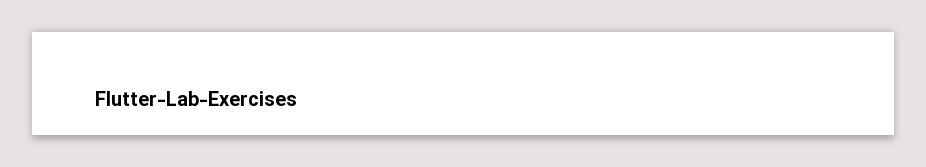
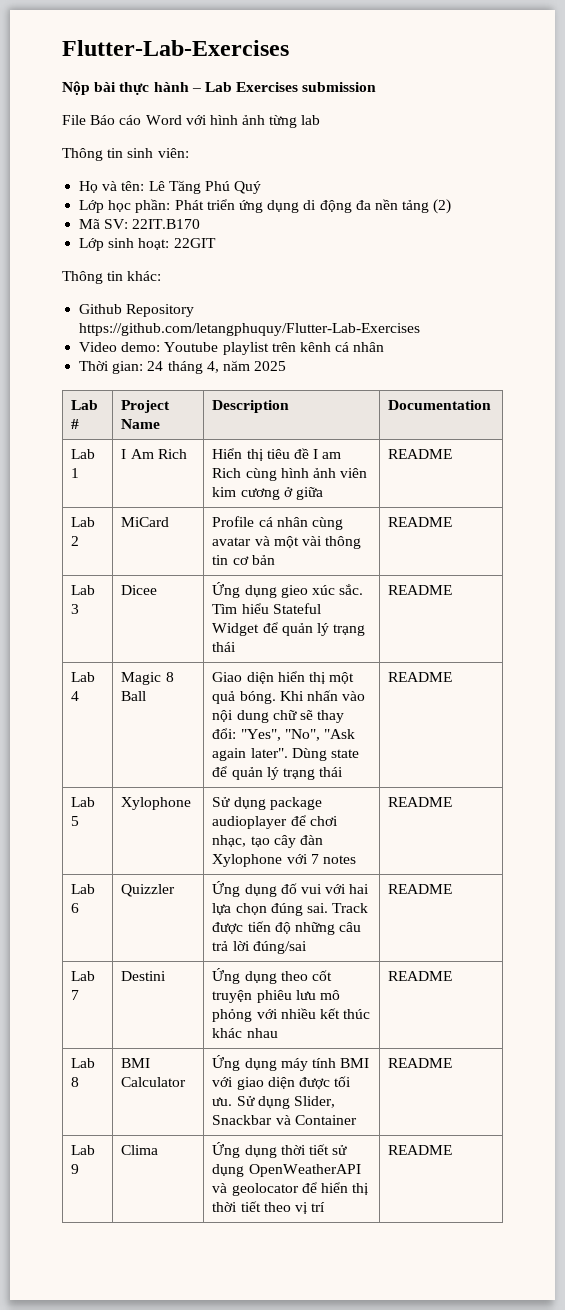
(297, 98) none -> [62,81,377,95] [62,115,321,128] [62,148,189,161] [79,180,262,194] [79,199,452,214] [79,219,201,229] [79,238,216,251] [62,271,162,284] [79,304,195,317] [79,323,421,336] [79,342,385,355] [79,360,287,374] [71,400,99,410] [71,419,80,429] [121,400,171,413] [121,419,161,429] [212,400,290,413] [388,400,492,410] [71,449,96,459] [71,468,80,478] [121,449,187,459] [212,448,342,461] [212,468,368,481] [212,487,324,500] [388,449,453,459] [71,517,96,527] [71,536,80,546] [121,517,170,527] [212,516,344,530] [212,536,362,549] [212,555,275,565] [388,517,453,527] [71,585,96,595] [71,604,80,614] [121,585,158,595] [212,582,364,598] [212,603,321,614] [212,622,366,636] [212,642,237,652] [388,585,453,595] [71,672,96,682] [71,691,80,701] [121,672,174,685] [121,691,147,701] [212,671,355,684] [212,690,366,704] [212,710,345,723] [212,728,356,741] [212,748,360,761] [212,766,344,780] [388,672,453,682] [71,797,96,807] [71,816,80,826] [121,797,192,810] [212,797,322,810] [212,815,338,829] [212,835,324,848] [212,854,357,867] [388,797,453,807] [71,884,96,894] [71,903,80,913] [121,884,176,897] [212,881,370,897] [212,903,369,916] [212,921,362,935] [212,941,307,954] [388,884,453,894] [71,971,96,981] [71,990,80,1000] [121,971,167,981] [212,968,333,984] [212,990,341,1003] [212,1008,371,1022] [212,1028,278,1038] [388,971,453,981] [71,1058,96,1068] [71,1077,80,1087] [121,1058,151,1068] [121,1077,187,1087] [212,1055,370,1071] [212,1076,352,1090] [212,1096,336,1109] [212,1115,357,1125] [388,1058,453,1068] [71,1145,96,1155] [71,1164,80,1174] [121,1145,159,1155] [212,1142,348,1158] [212,1164,361,1177] [212,1182,370,1196] [212,1201,326,1214] [388,1145,453,1155] // Nộp bài thực hành – Lab Exercises submission // File Báo cáo Word với hình ảnh từng lab // Thông tin sinh viên: // Họ và tên: Lê Tăng Phú Quý // Lớp học phần: Phát triển ứng dụng di động đa nền tảng (2) // Mã SV: 22IT.B170 // Lớp sinh hoạt: 22GIT // Thông tin khác: // Github Repository https://github.com/letangphuquy/Flutter-Lab-Exercises // Video demo: Youtube playlist trên kênh cá nhân // Thời gian: 24 tháng 4, năm 2025 // Lab # | Project Name | Description | Documentation // Lab 1 | I Am Rich | Hiển thị tiêu đề I am Rich cùng hình ảnh viên kim cương ở giữa | README // Lab 2 | MiCard | Profile cá nhân cùng avatar và một vài thông tin cơ bản | README // Lab 3 | Dicee | Ứng dụng gieo xúc sắc. Tìm hiểu Stateful Widget để quản lý trạng thái | README // Lab 4 | Magic 8 Ball | Giao diện hiển thị một quả bóng. Khi nhấn vào nội dung chữ sẽ thay đổi: "Yes", "No", "Ask again later". Dùng state để quản lý trạng thái | README // Lab 5 | Xylophone | Sử dụng package audioplayer để chơi nhạc, tạo cây đàn Xylophone với 7 notes | README // Lab 6 | Quizzler | Ứng dụng đố vui với hai lựa chọn đúng sai. Track được tiến độ những câu trả lời đúng/sai | README // Lab 7 | Destini | Ứng dụng theo cốt truyện phiêu lưu mô phỏng với nhiều kết thúc khác nhau | README // Lab 8 | BMI Calculator | Ứng dụng máy tính BMI với giao diện được tối ưu. Sử dụng Slider, Snackbar và Container | README // Lab 9 | Clima | Ứng dụng thời tiết sử dụng OpenWeatherAPI và geolocator để hiển thị thời tiết theo vị trí | README

